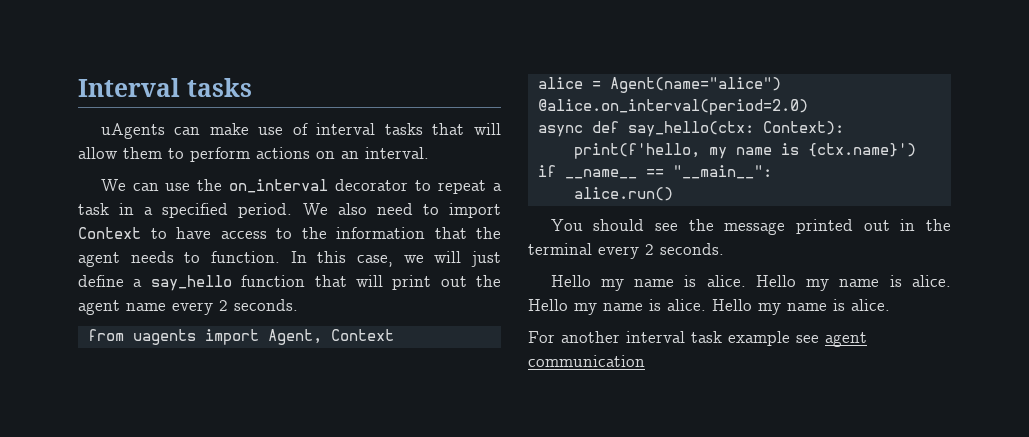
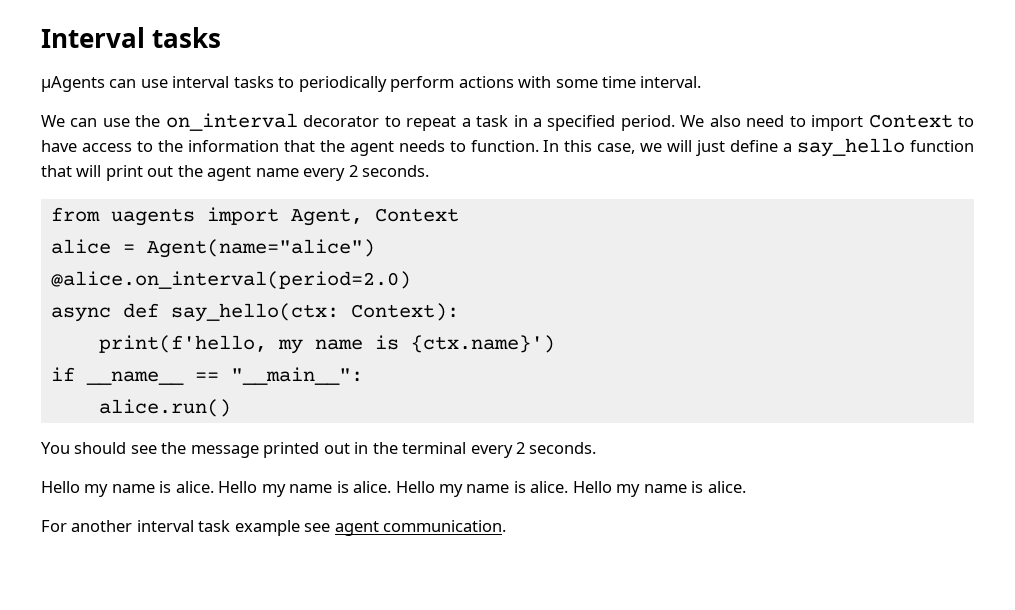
[100,123,502,139] [78,147,359,162] uAgents can make use of interval tasks that will allow them to perform actions on an -> [41,76,637,92] μAgents can use interval tasks to periodically perform actions with some time
[528,355,645,367] communication -> [383,520,507,532] communication.

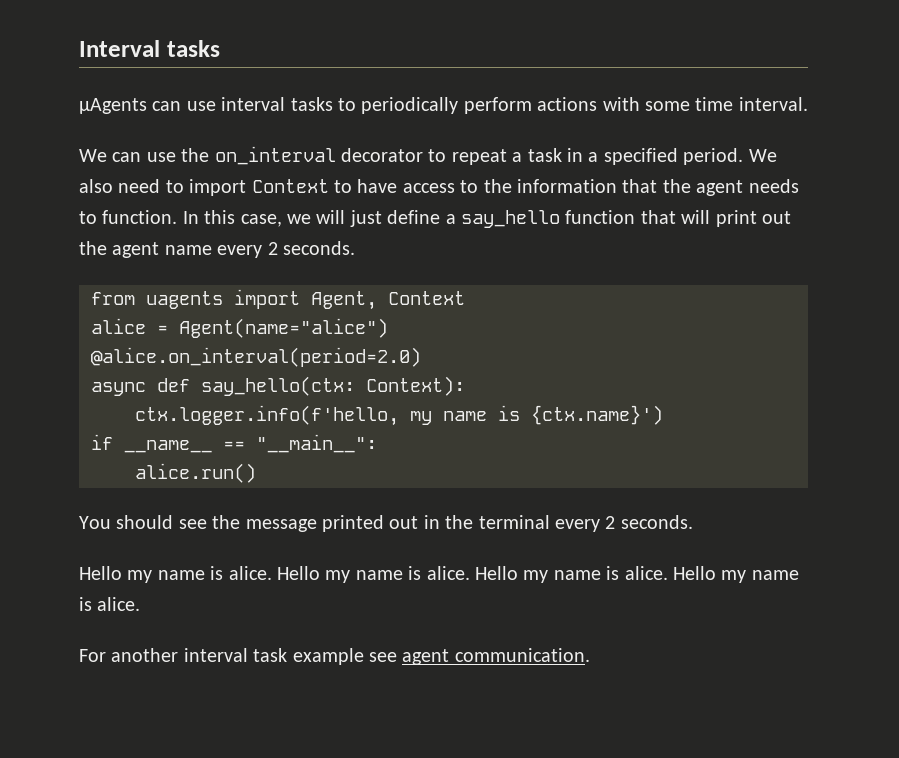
[98,335,267,353] print(f'hello, -> [135,405,399,426] ctx.logger.info(f'hello,

